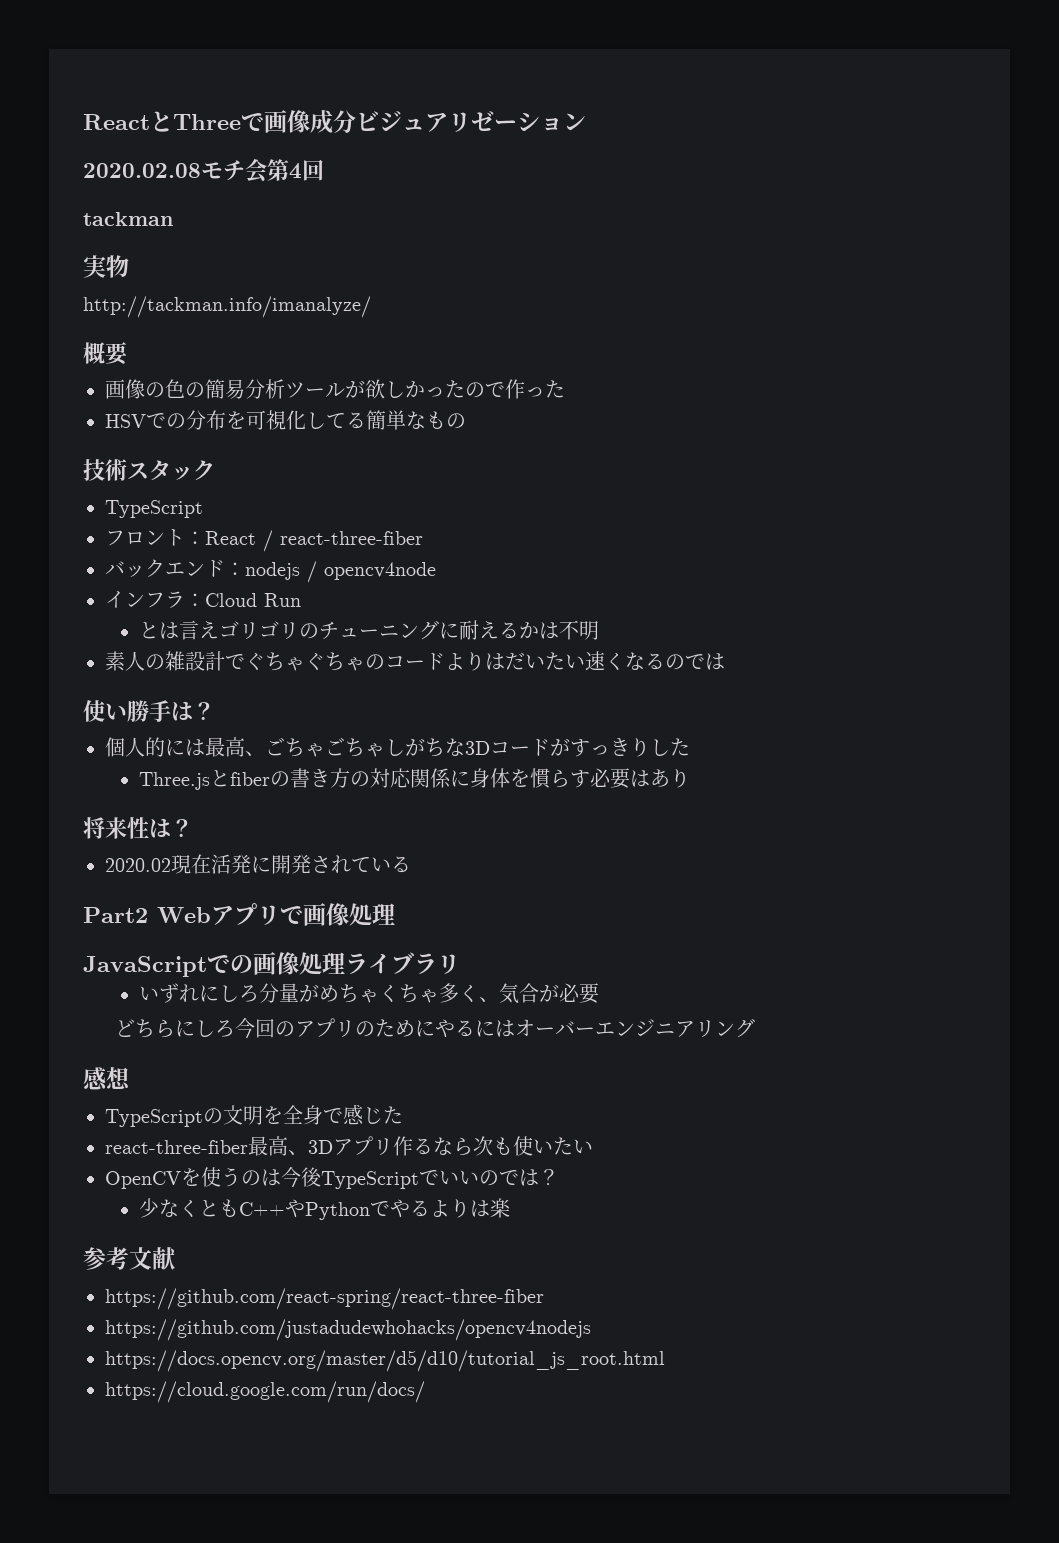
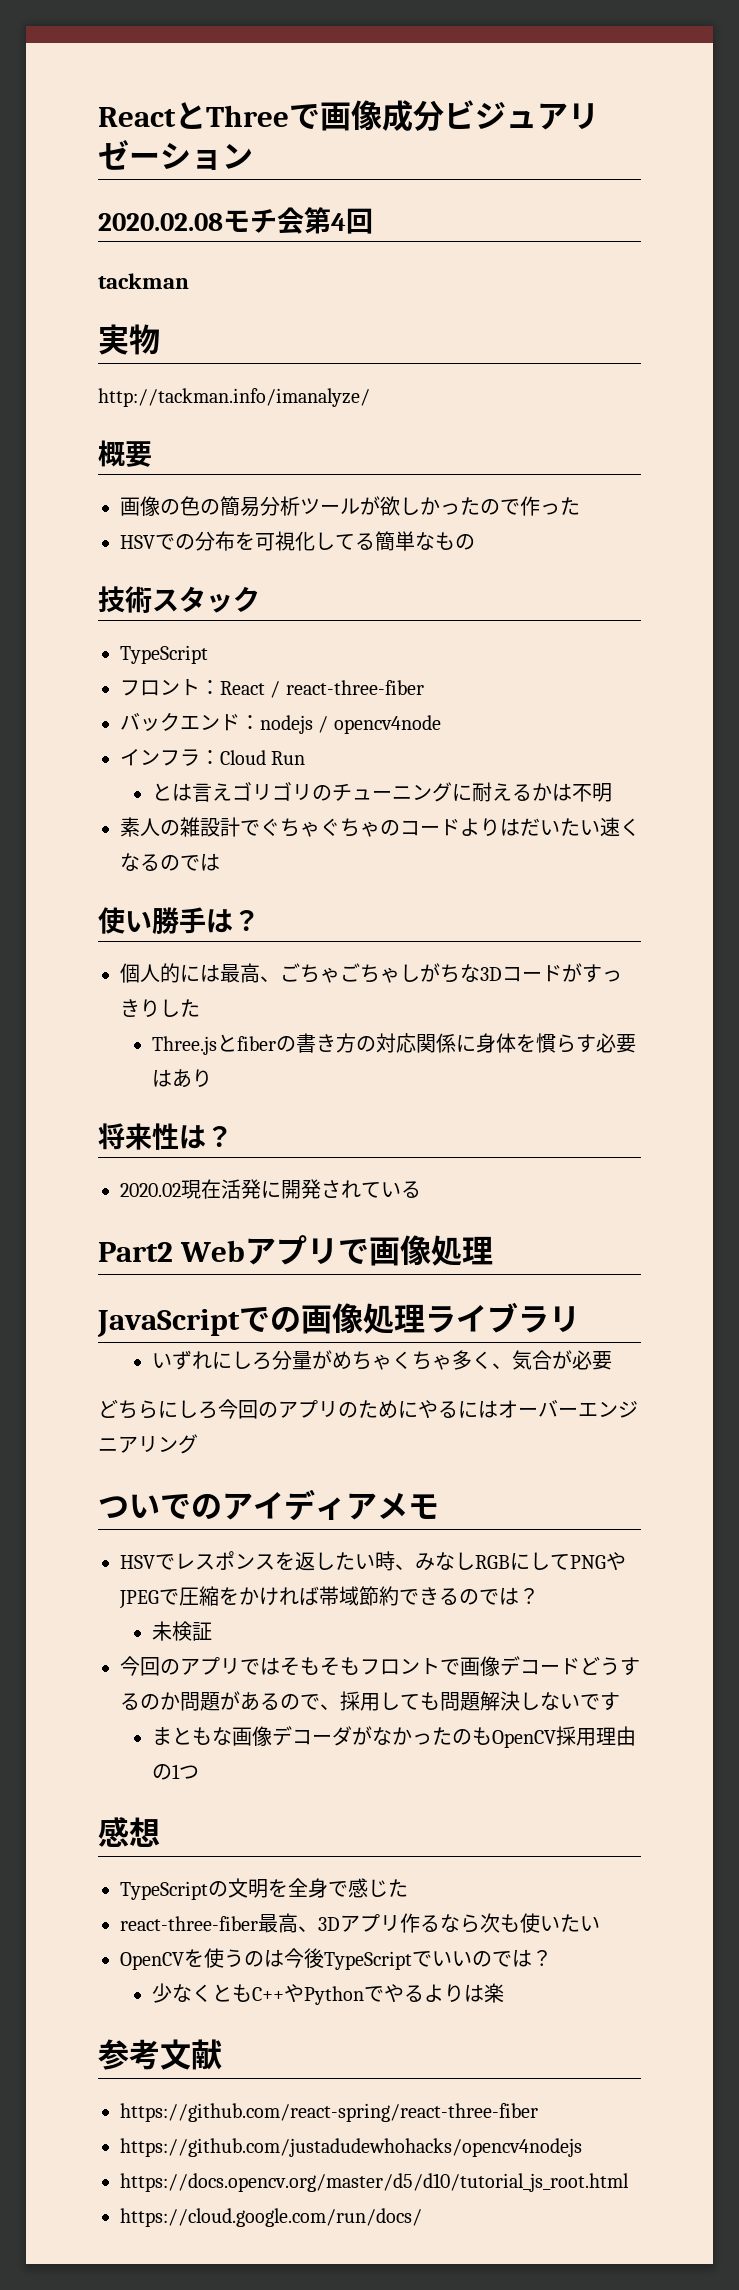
(756, 1028) none -> [98,1489,439,1521] [120,1551,626,1571] [119,1586,539,1609] [152,1621,213,1641] [120,1656,640,1676] [120,1691,620,1711] [152,1726,637,1748] [152,1764,200,1780] // ついでのアイディアメモ // HSVでレスポンスを返したい時、みなしRGBにしてPNGやJPEGで圧縮をかければ帯域節約できるのでは？ // 未検証 // 今回のアプリではそもそもフロントで画像デコードどうするのか問題があるので、採用しても問題解決しないです // まともな画像デコーダがなかったのもOpenCV採用理由の1つ

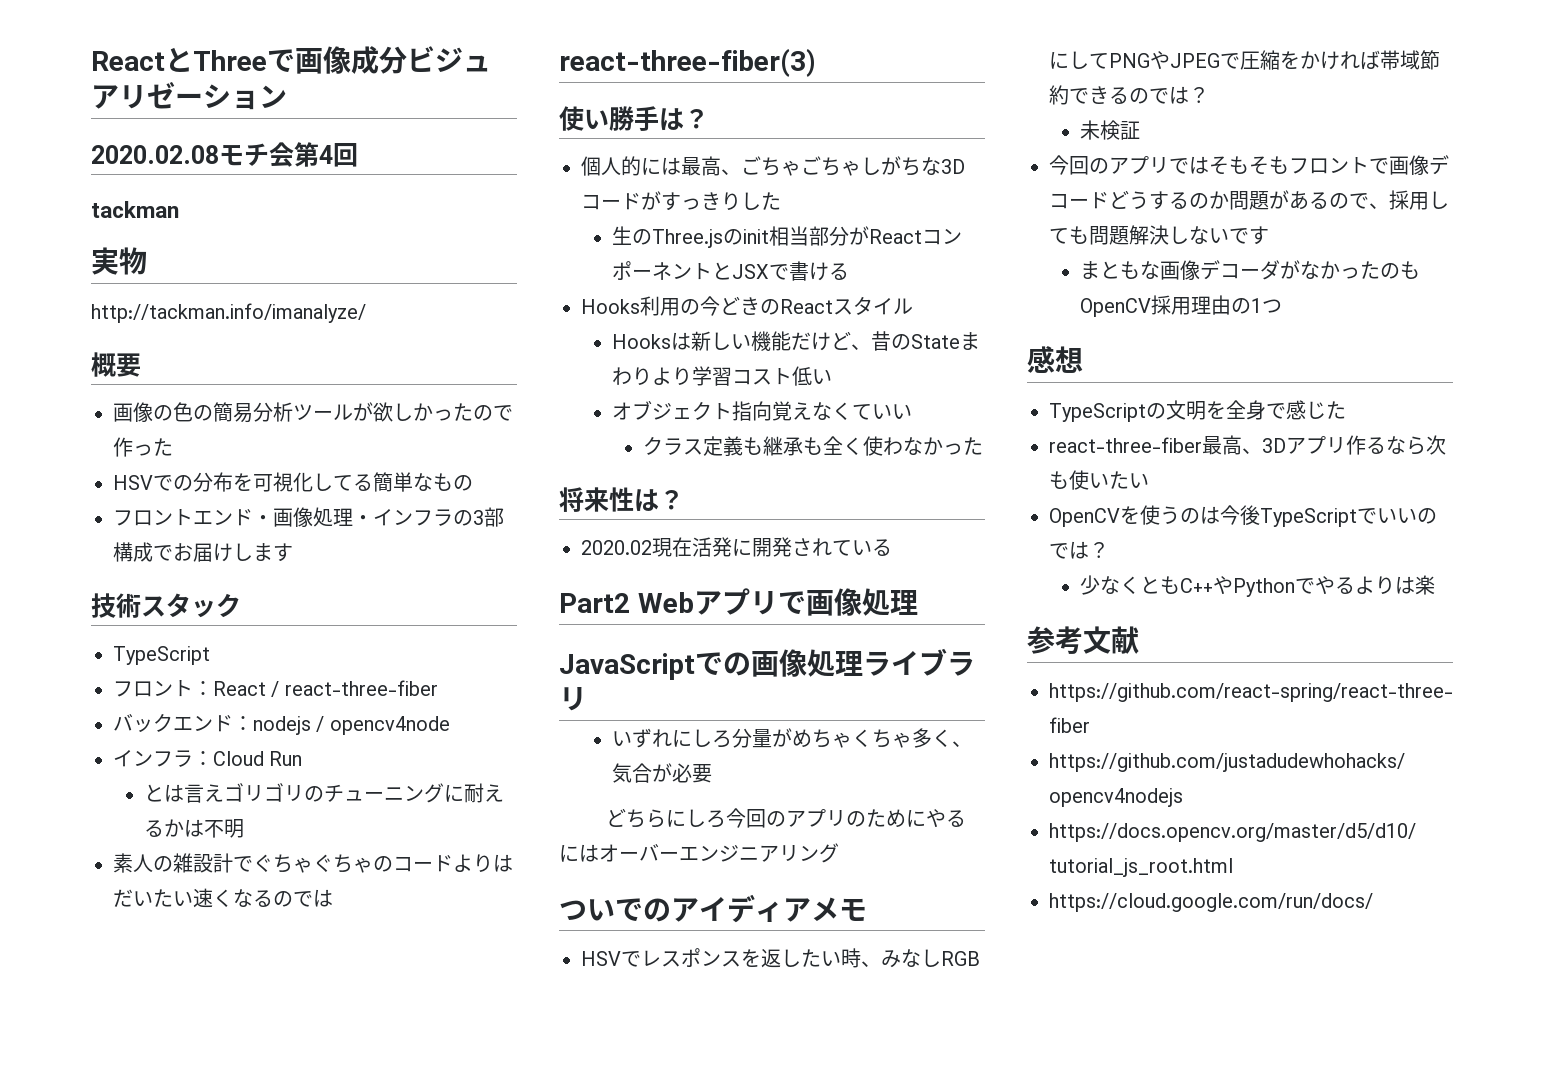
(475, 542) none -> [113,507,504,527] [113,542,293,562] // フロントエンド・画像処理・インフラの3部構成でお届けします
(220, 862) none -> [559,48,816,77] // react-three-fiber(3)
[152,1033,637,1055] [152,1069,213,1088] Three.jsとfiberの書き方の対応関係に身体を慣らす必要はあり -> [612,226,963,248] [612,261,850,281] [581,296,913,316] [612,331,981,351] [612,366,833,386] [612,400,913,421] [643,436,984,456] 生のThree.jsのinit相当部分がReactコンポーネントとJSXで書ける // Hooks利用の今どきのReactスタイル // Hooksは新しい機能だけど、昔のStateまわりより学習コスト低い // オブジェクト指向覚えなくていい // クラス定義も継承も全く使わなかった

